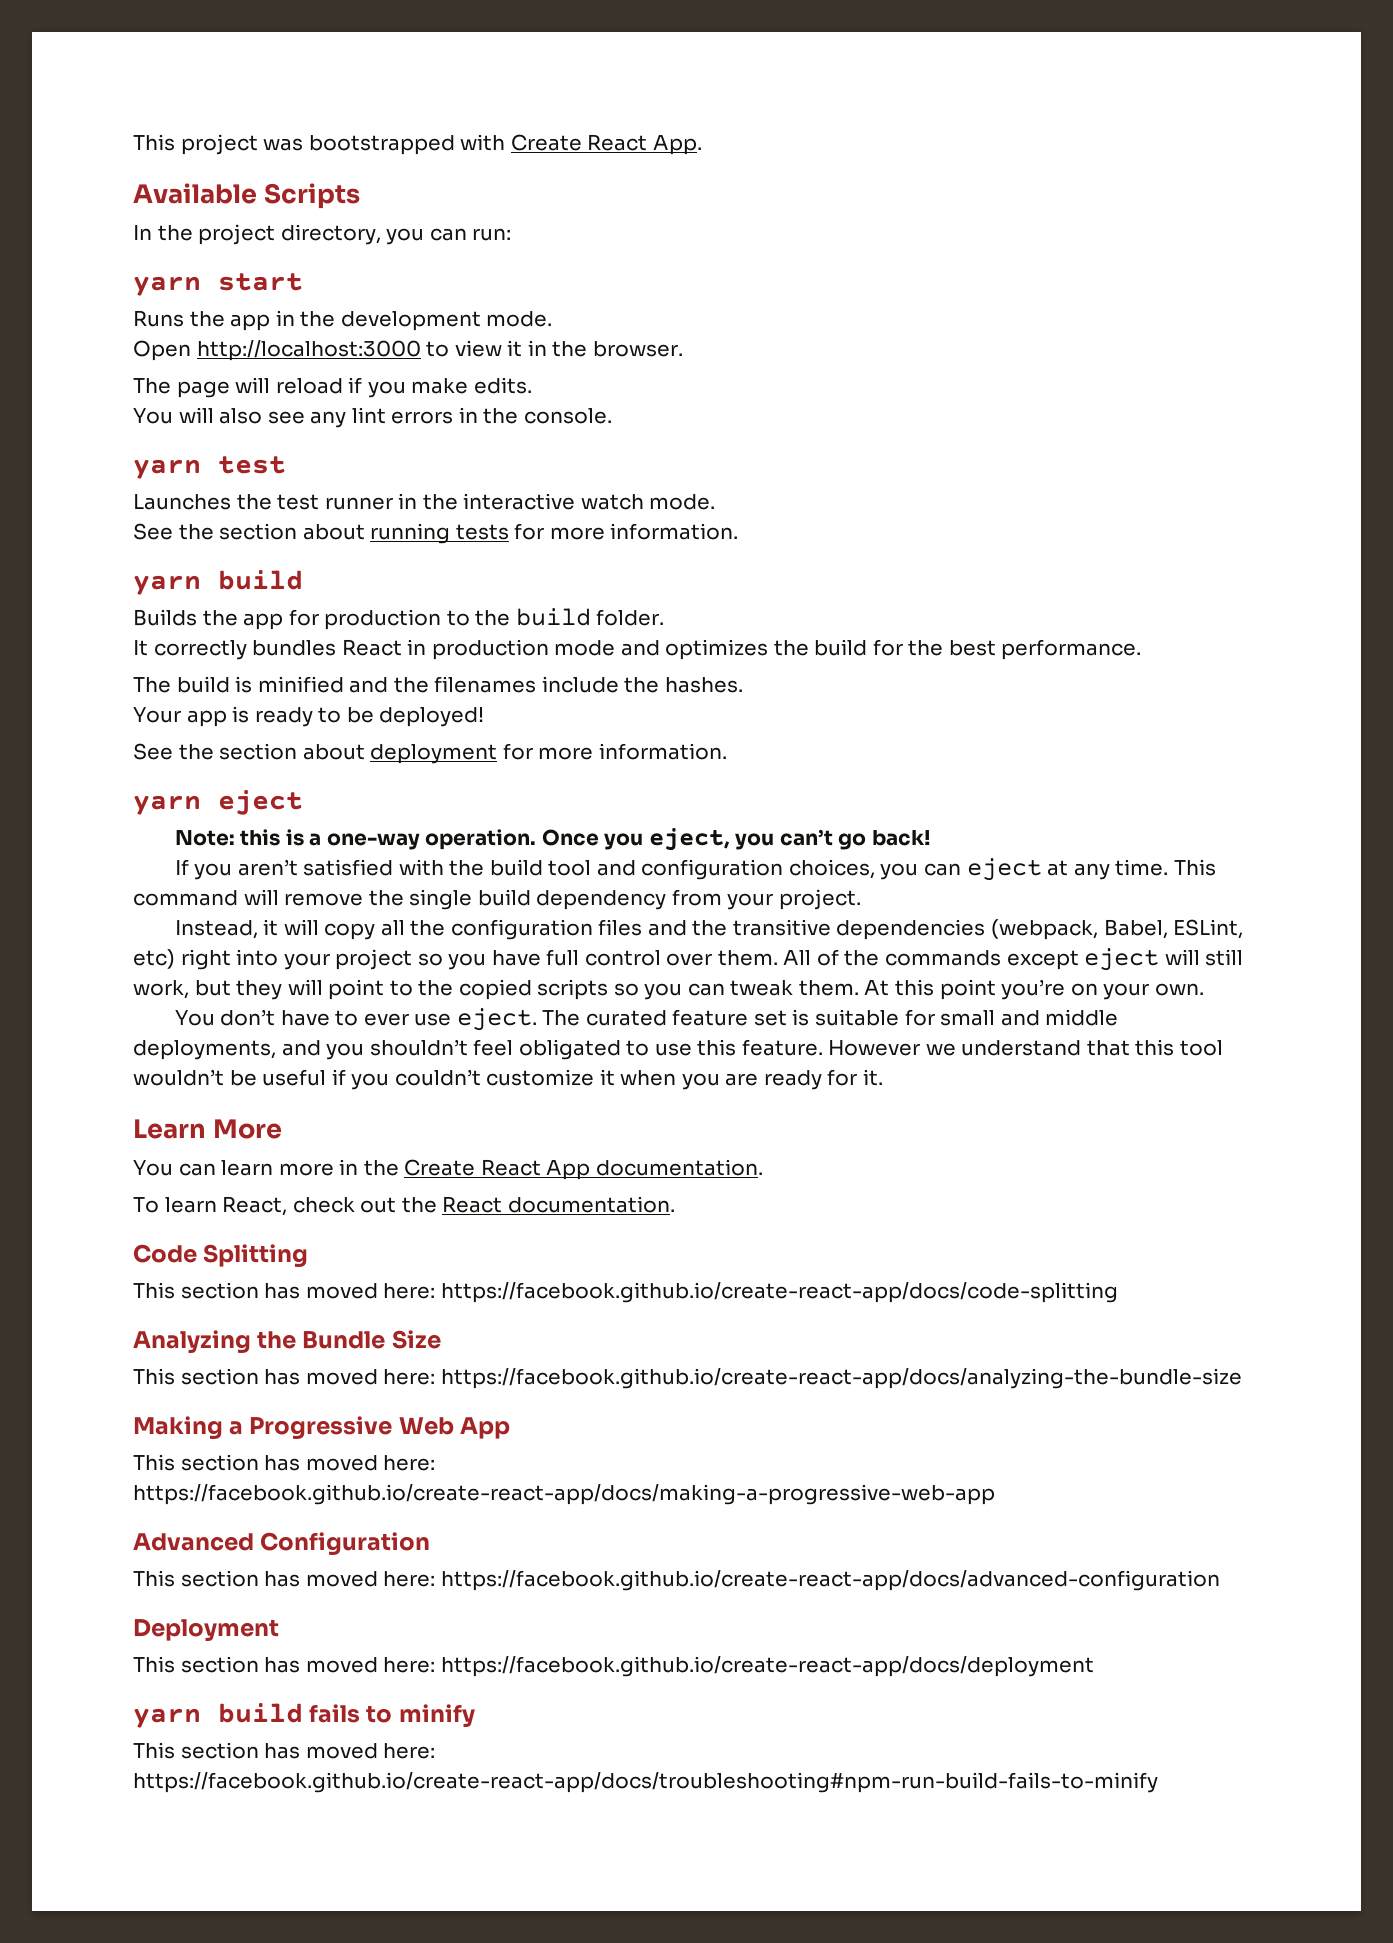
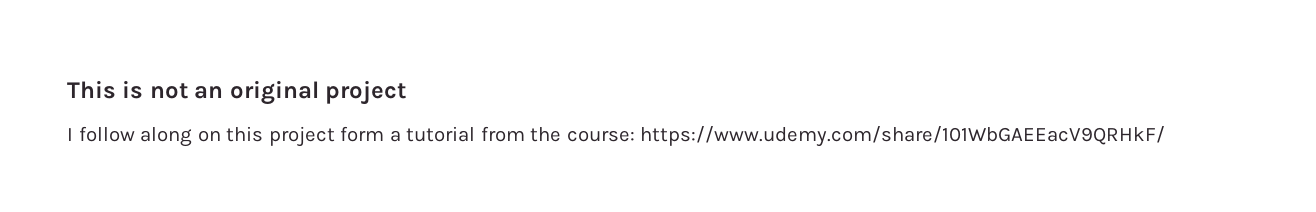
[133,134,702,155] [133,183,360,209] [133,224,512,245] [133,273,303,296] [133,310,553,331] [133,340,683,361] [133,377,532,398] [133,407,612,428] [133,456,286,479] [133,493,716,510] [133,523,739,544] [133,570,303,595] [133,608,665,630] [133,639,1142,660] [133,676,743,693] [133,706,485,727] [133,743,727,764] [133,790,303,815] [174,828,931,851] [174,858,1216,881] [133,889,861,910] [174,919,1244,940] [133,948,1244,971] [133,979,1204,1000] [174,1008,1119,1031] [133,1039,1224,1060] [133,1069,883,1090] [133,1119,282,1139] [133,1159,763,1180] [133,1196,675,1216] [133,1244,309,1268] [133,1282,1118,1303] [133,1330,441,1354] [133,1368,1242,1389] [133,1416,510,1440] [133,1454,436,1471] [133,1484,995,1505] [133,1532,431,1556] [133,1570,1220,1591] [133,1619,279,1641] [133,1656,1094,1677] [133,1703,475,1728] [133,1742,436,1759] [133,1772,1158,1793] This project was bootstrapped with Create React App. // Available Scripts // In the project directory, you can run: // yarn start // Runs the app in the development mode. // Open http://localhost:3000 to view it in the browser. // The page will reload if you make edits. // You will also see any lint errors in the console. // yarn test // Launches the test runner in the interactive watch mode. // See the section about running tests for more information. // yarn build // Builds the app for production to the build folder. // It correctly bundles React in production mode and optimizes the build for the best performance. // The build is minified and the filenames include the hashes. // Your app is ready to be deployed! // See the section about deployment for more information. // yarn eject // Note: this is a one-way operation. Once you eject, you can’t go back! // If you aren’t satisfied with the build tool and configuration choices, you can eject at any time. This command will remove the single build dependency from your project. // Instead, it will copy all the configuration files and the transitive dependencies (webpack, Babel, ESLint, etc) right into your project so you have full control over them. All of the commands except eject will still work, but they will point to the copied scripts so you can tweak them. At this point you’re on your own. // You don’t have to ever use eject. The curated feature set is suitable for small and middle deployments, and you shouldn’t feel obligated to use this feature. However we understand that this tool wouldn’t be useful if you couldn’t customize it when you are ready for it. // Learn More // You can learn more in the Create React App documentation. // To learn React, check out the React documentation. // Code Splitting // This section has moved here: https://facebook.github.io/create-react-app/docs/code-splitting // Analyzing the Bundle Size // This section has moved here: https://facebook.github.io/create-react-app/docs/analyzing-the-bundle-size // Making a Progressive Web App // This section has moved here: https://facebook.github.io/create-react-app/docs/making-a-progressive-web-app // Advanced Configuration // This section has moved here: https://facebook.github.io/create-react-app/docs/advanced-configuration // Deployment // This section has moved here: https://facebook.github.io/create-react-app/docs/deployment // yarn build fails to minify // This section has moved here: https://facebook.github.io/create-react-app/docs/troubleshooting#npm-run-build-fails-to-minify -> [67,80,407,105] [67,126,1166,147] This is not an original project // I follow along on this project form a tutorial from the course: https://www.udemy.com/share/101WbGAEEacV9QRHkF/

